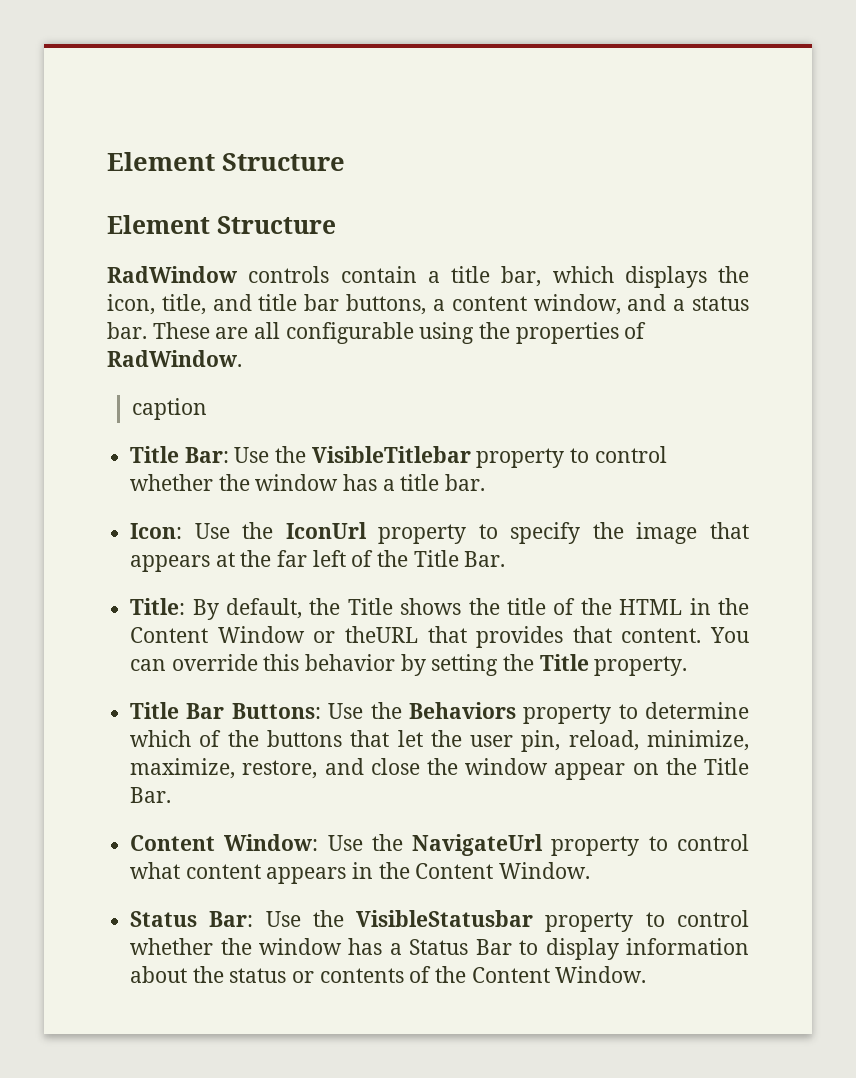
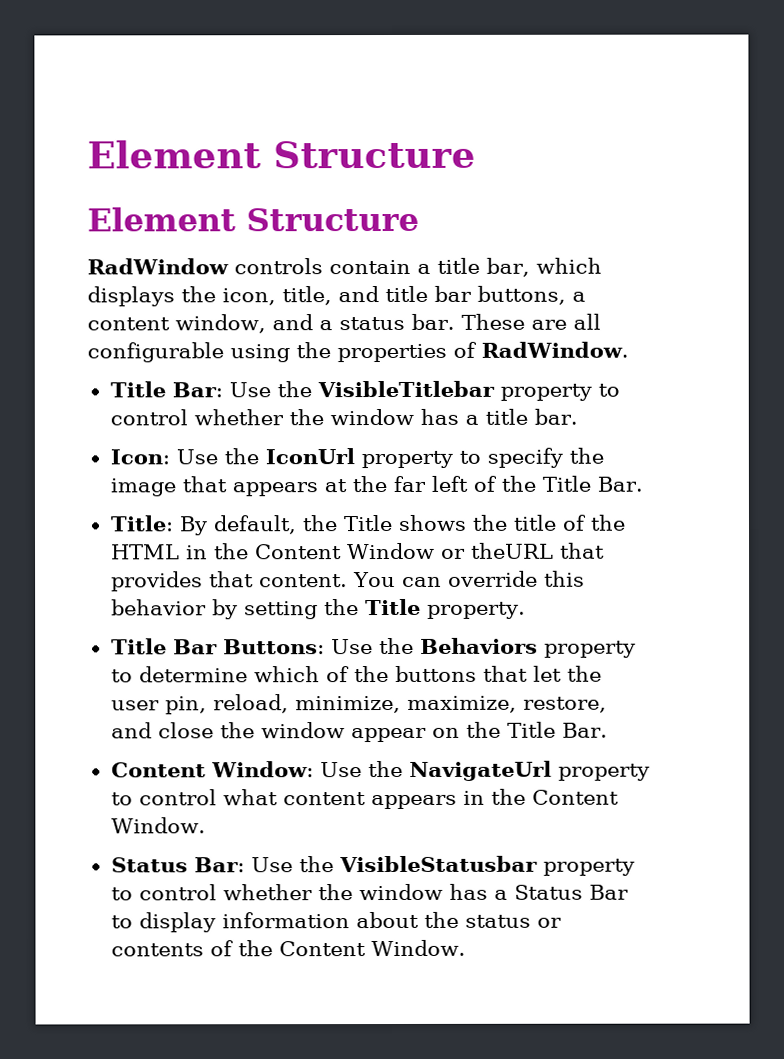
[131,398,207,420] // caption -> (629, 349) none

